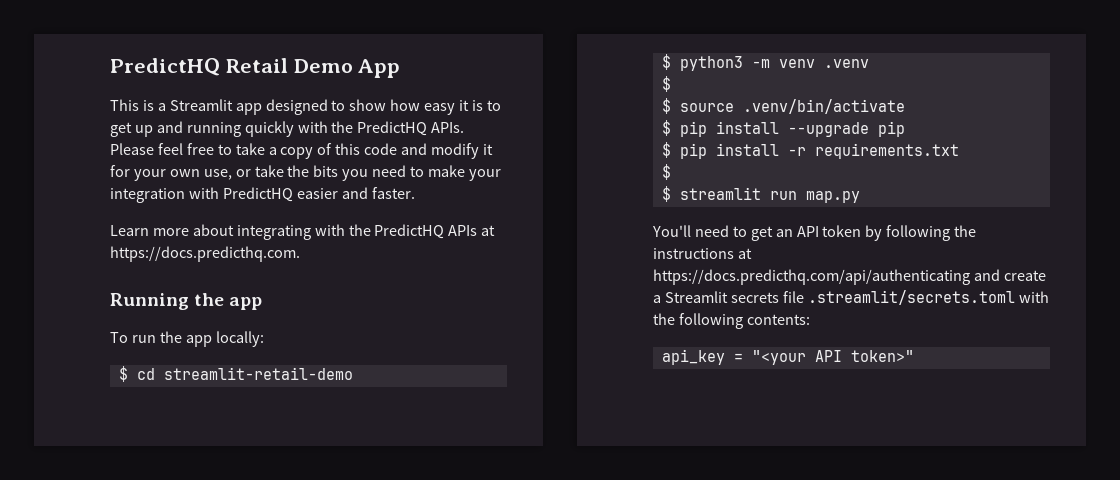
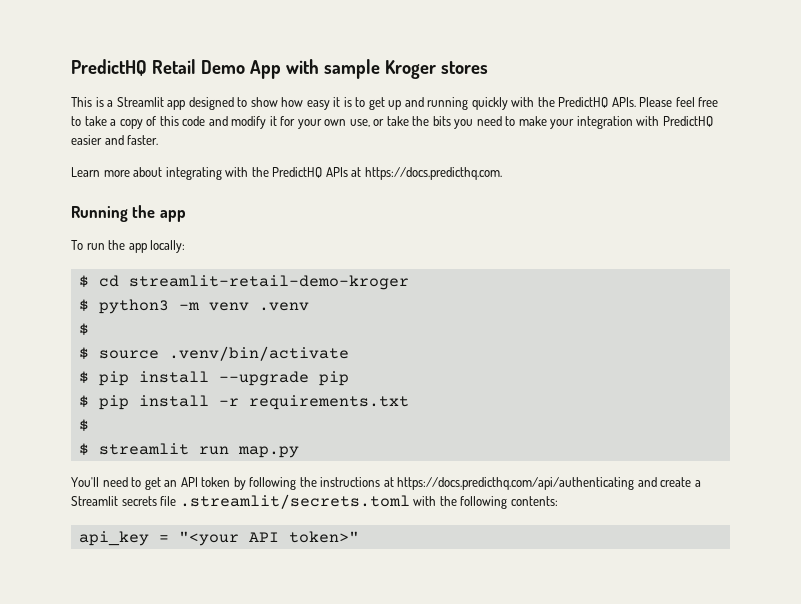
(401, 68) none -> [285,59,488,79] with sample Kroger stores
[163,367,353,380] streamlit-retail-demo -> [128,275,409,290] streamlit-retail-demo-kroger

